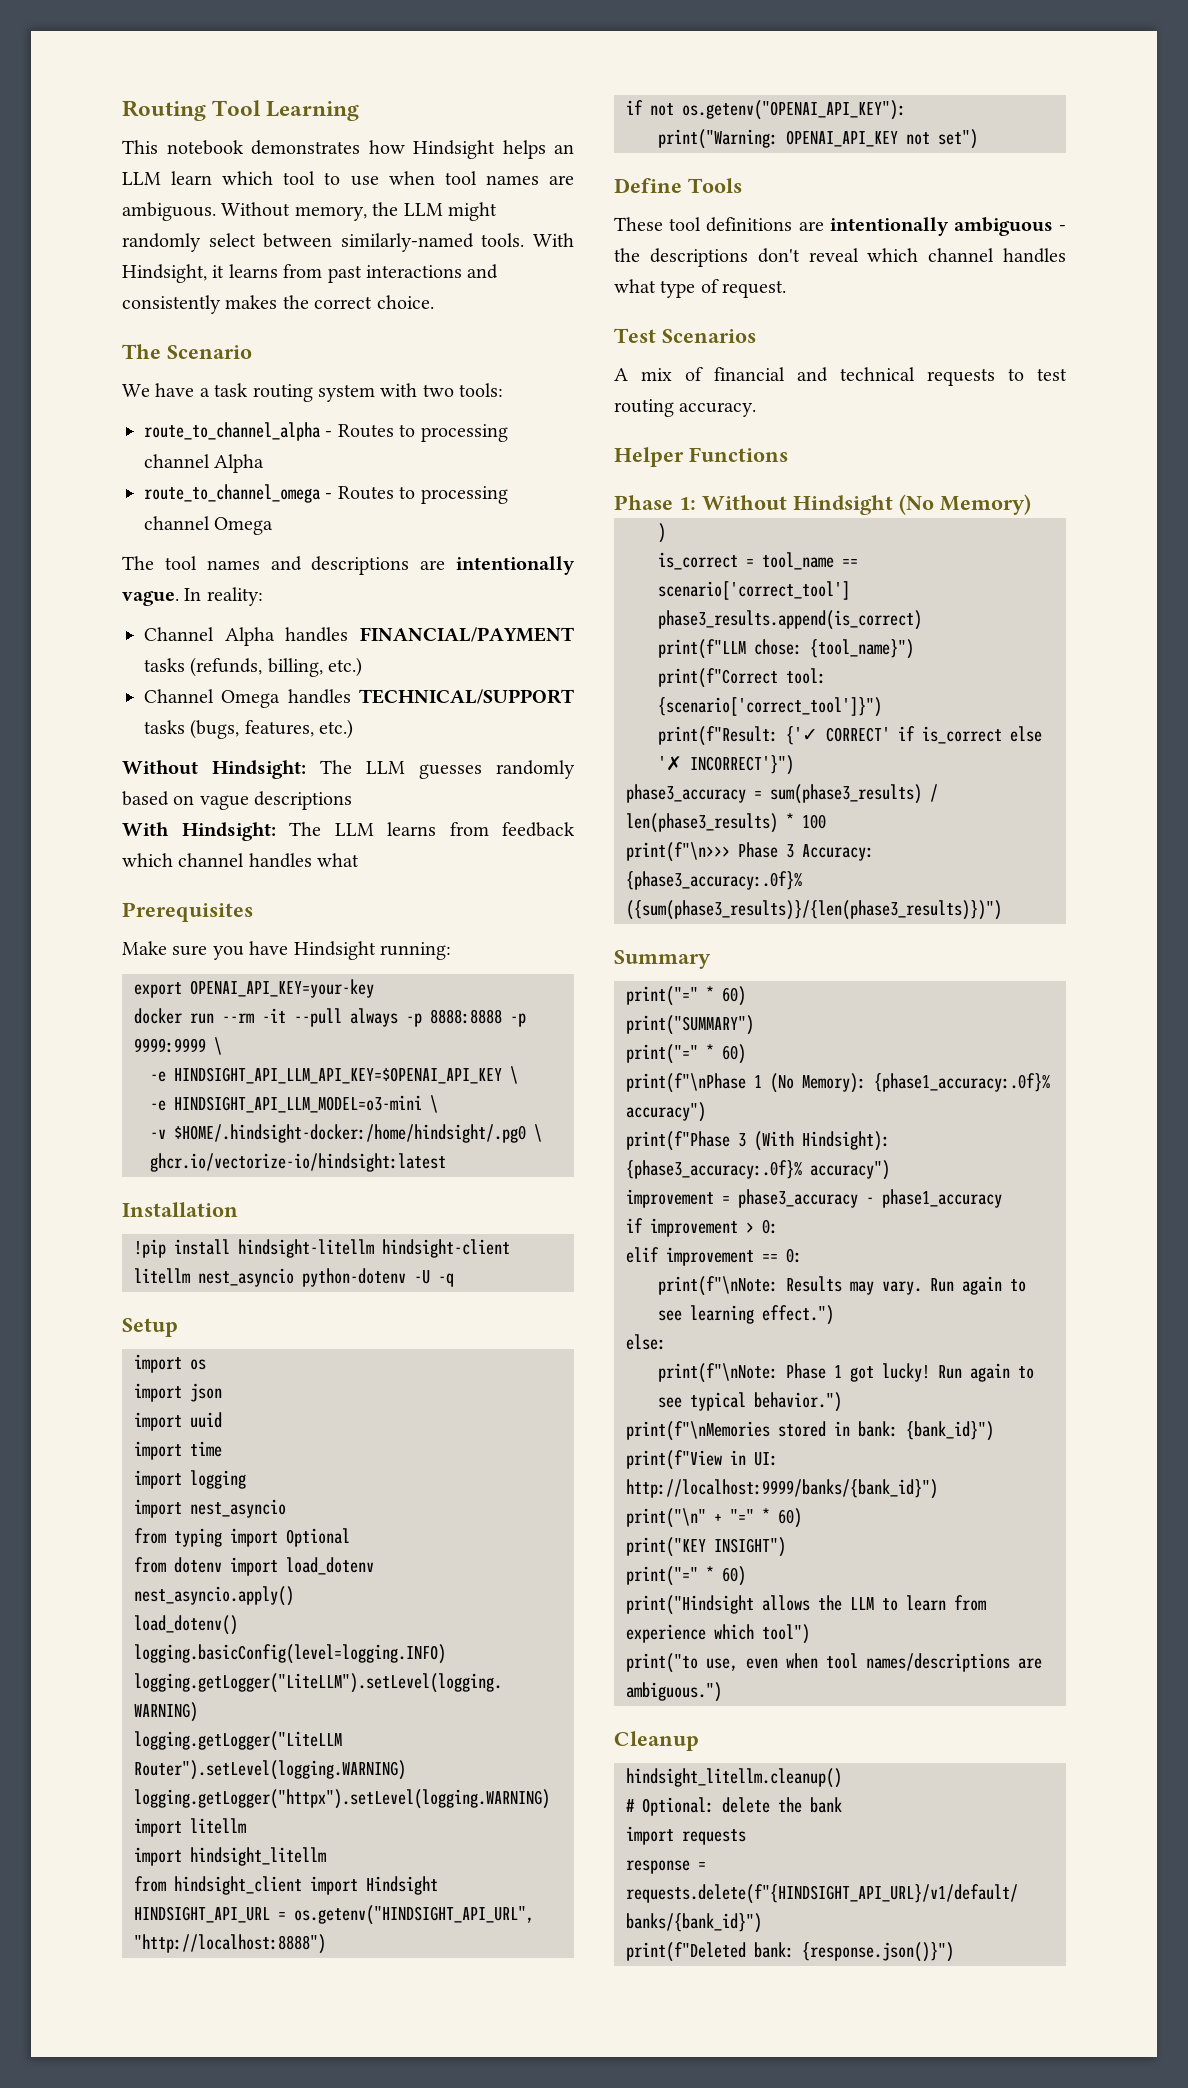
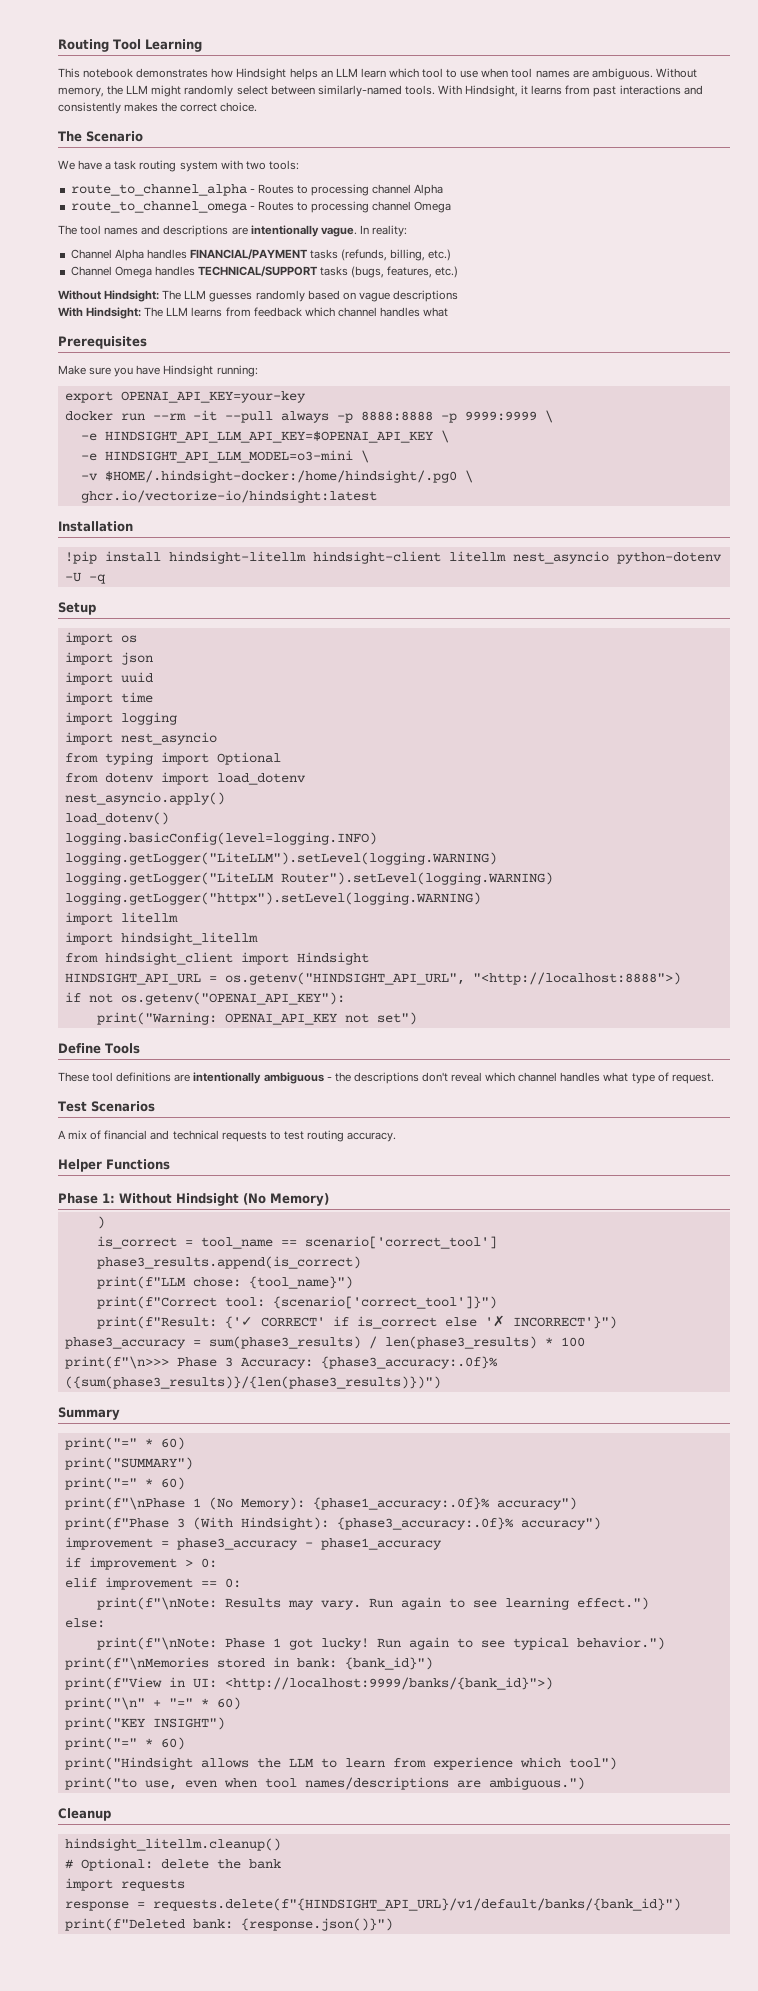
[134,1934,326,1954] "http://localhost:8888") -> [472,972,681,985] "<http://localhost:8888">)
[626,1479,938,1499] http://localhost:9999/banks/{bank_id}") -> [224,1677,553,1690] <http://localhost:9999/banks/{bank_id}">)

